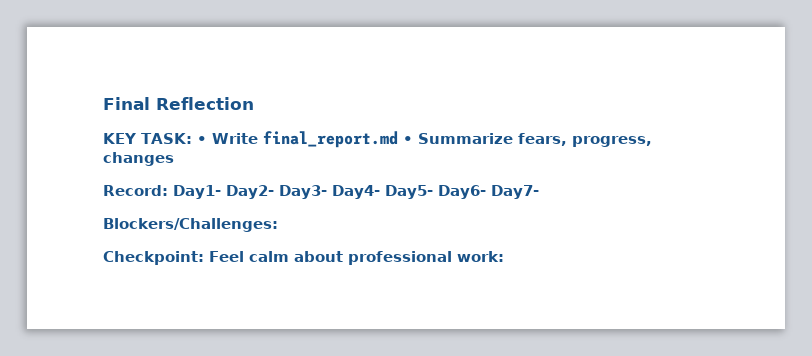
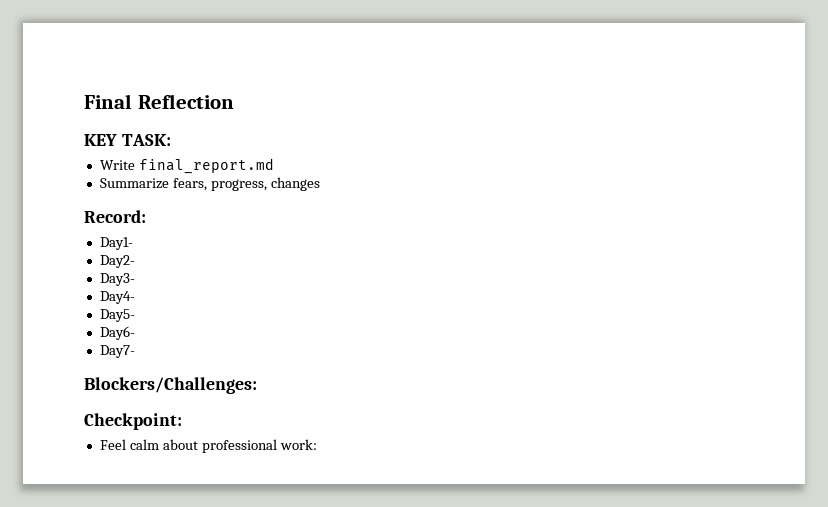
[196,136,207,144] • -> (171, 140) //
[402,136,413,144] • -> (274, 166) //
(168, 190) none -> (146, 216) //
(221, 192) none -> (133, 243) //
(274, 192) none -> (135, 261) //
(327, 192) none -> (135, 279) //
(380, 192) none -> (135, 297) //
(433, 192) none -> (135, 315) //
(486, 192) none -> (135, 333) //
(204, 258) none -> (182, 421) //

